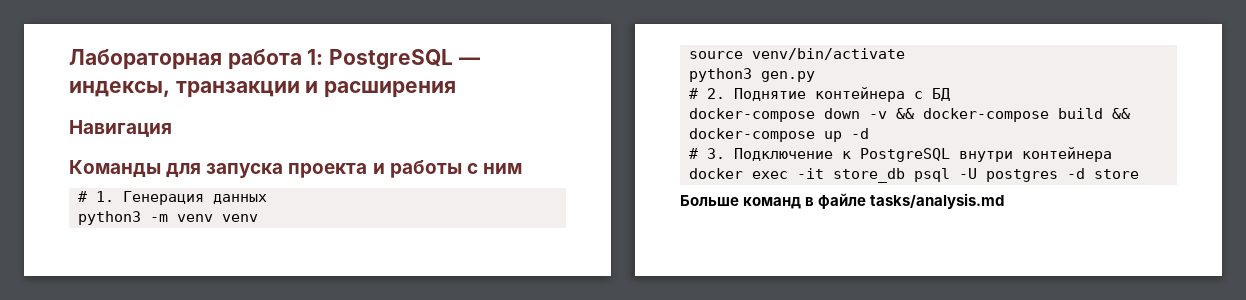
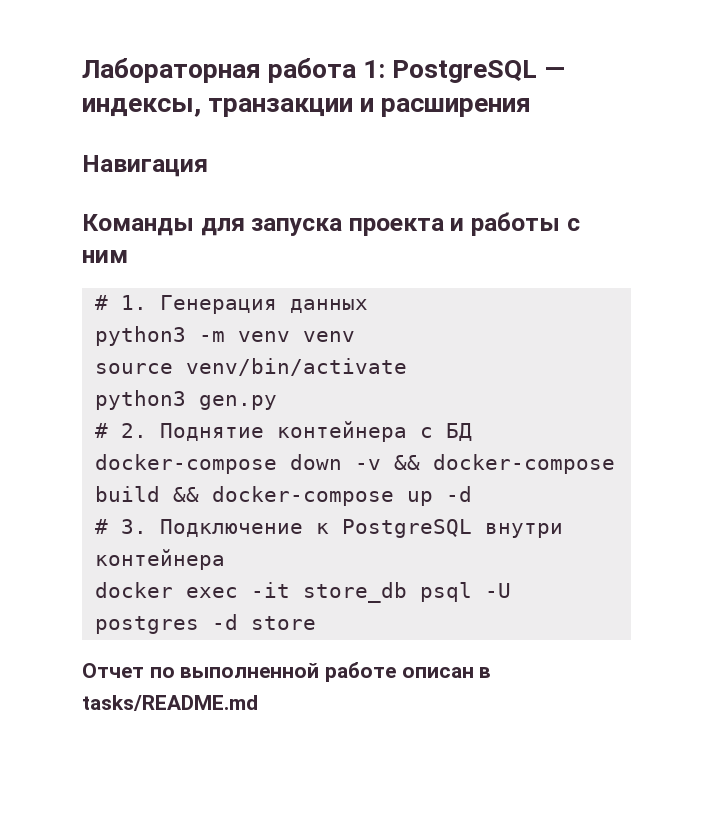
[680,193,1005,209] Больше команд в файле tasks/analysis.md -> [82,662,492,682] [82,695,258,711] Отчет по выполненной работе описан в tasks/README.md

